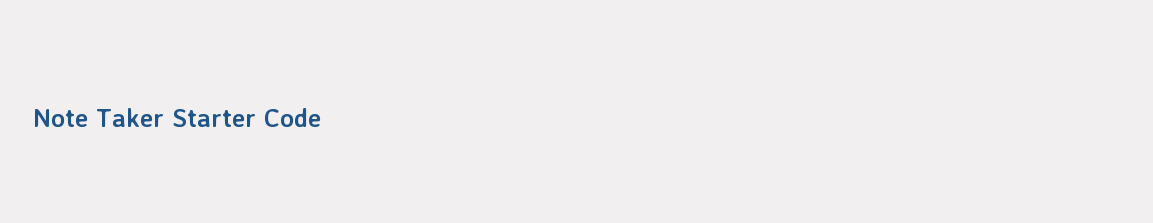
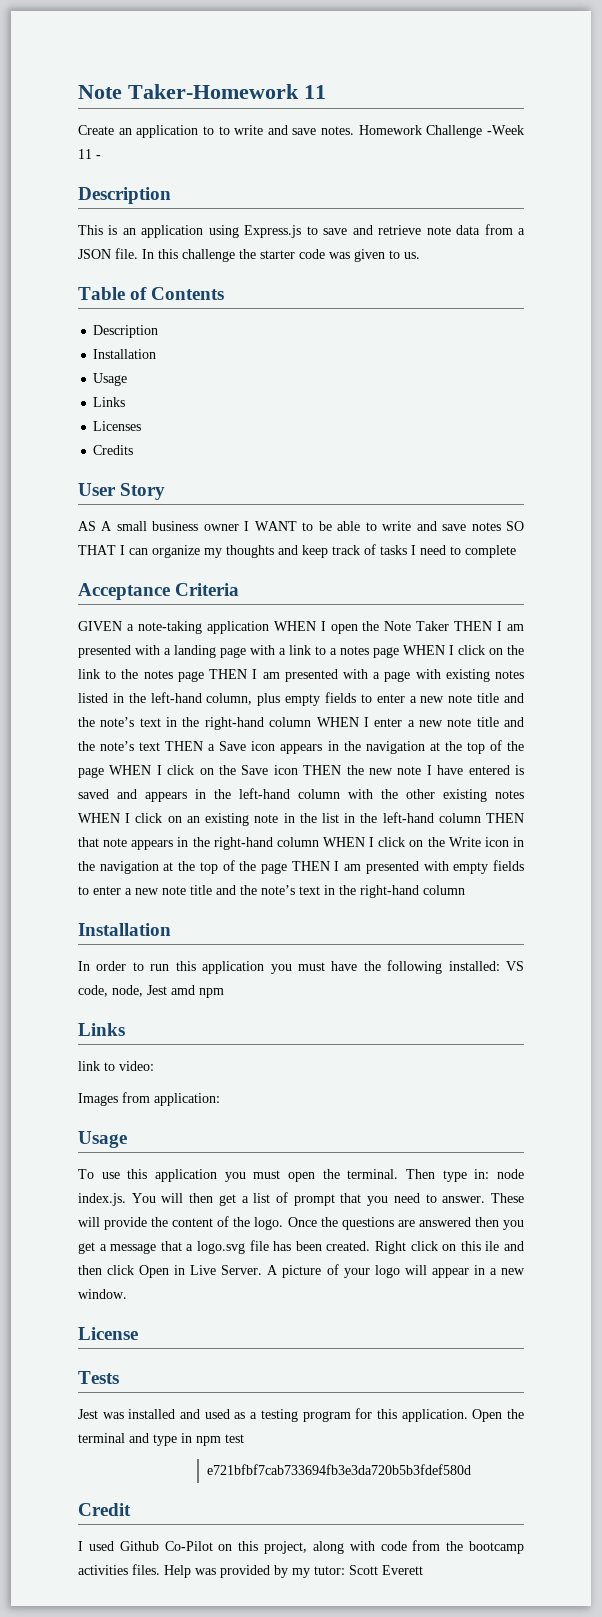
[33,108,321,127] Note Taker Starter Code -> [78,84,326,99] [78,125,524,138] [78,149,101,159] [78,187,171,204] [78,224,525,238] [78,248,420,262] [78,287,225,300] [93,325,159,338] [93,349,157,359] [93,373,128,386] [93,397,126,407] [93,421,142,431] [93,445,134,455] [78,483,166,500] [78,521,524,531] [78,544,516,558] [78,583,240,600] [78,621,525,634] [78,645,524,658] [78,669,524,682] [78,692,524,706] [78,717,524,730] [78,740,524,754] [78,765,524,778] [78,788,524,802] [78,812,524,826] [78,837,525,850] [78,860,524,874] [78,885,465,898] [78,923,171,936] [78,960,524,974] [78,985,224,998] [78,1023,125,1036] [78,1061,154,1071] [78,1092,220,1106] [78,1131,127,1148] [78,1169,524,1182] [78,1192,525,1206] [78,1216,524,1230] [78,1240,525,1254] [78,1264,525,1278] [78,1289,127,1299] [78,1327,138,1340] [78,1371,119,1384] [78,1408,524,1422] [78,1433,244,1446] [207,1464,472,1475] [78,1503,131,1516] [78,1540,524,1554] [78,1564,423,1578] Note Taker-Homework 11 // Create an application to to write and save notes. Homework Challenge -Week 11 - // Description // This is an application using Express.js to save and retrieve note data from a JSON file. In this challenge the starter code was given to us. // Table of Contents // Description // Installation // Usage // Links // Licenses // Credits // User Story // AS A small business owner I WANT to be able to write and save notes SO THAT I can organize my thoughts and keep track of tasks I need to complete // Acceptance Criteria // GIVEN a note-taking application WHEN I open the Note Taker THEN I am presented with a landing page with a link to a notes page WHEN I click on the link to the notes page THEN I am presented with a page with existing notes listed in the left-hand column, plus empty fields to enter a new note title and the note’s text in the right-hand column WHEN I enter a new note title and the note’s text THEN a Save icon appears in the navigation at the top of the page WHEN I click on the Save icon THEN the new note I have entered is saved and appears in the left-hand column with the other existing notes WHEN I click on an existing note in the list in the left-hand column THEN that note appears in the right-hand column WHEN I click on the Write icon in the navigation at the top of the page THEN I am presented with empty fields to enter a new note title and the note’s text in the right-hand column // Installation // In order to run this application you must have the following installed: VS code, node, Jest amd npm // Links // link to video: // Images from application: // Usage // To use this application you must open the terminal. Then type in: node index.js. You will then get a list of prompt that you need to answer. These will provide the content of the logo. Once the questions are answered then you get a message that a logo.svg file has been created. Right click on this ile and then click Open in Live Server. A picture of your logo will appear in a new window. // License // Tests // Jest was installed and used as a testing program for this application. Open the terminal and type in npm test // e721bfbf7cab733694fb3e3da720b5b3fdef580d // Credit // I used Github Co-Pilot on this project, along with code from the bootcamp activities files. Help was provided by my tutor: Scott Everett

